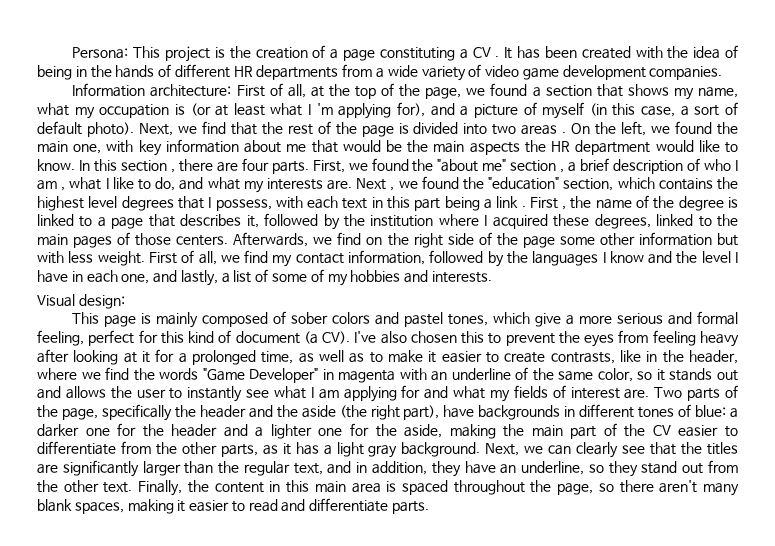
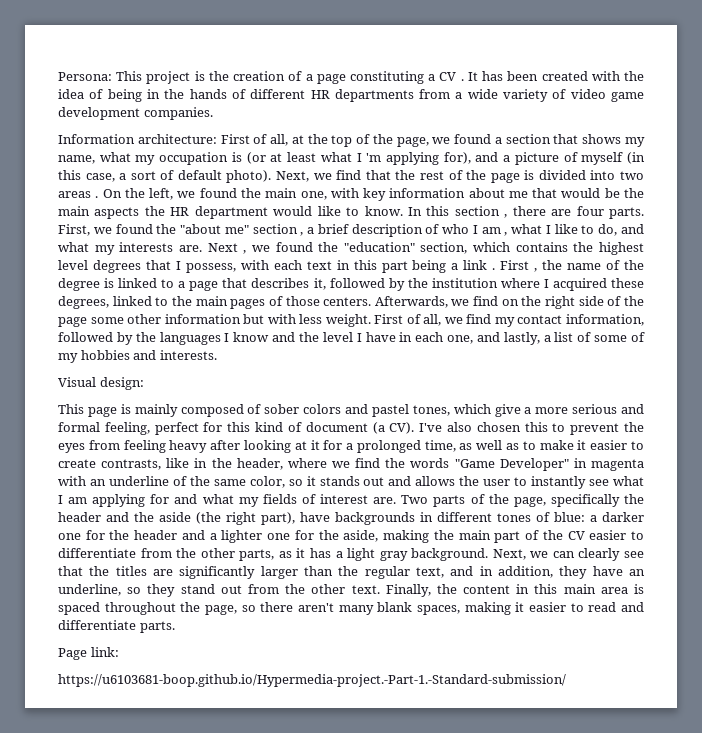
(430, 507) none -> [58,647,119,660] [58,674,566,687] // Page link: // https://u6103681-boop.github.io/Hypermedia-project.-Part-1.-Standard-submission/

